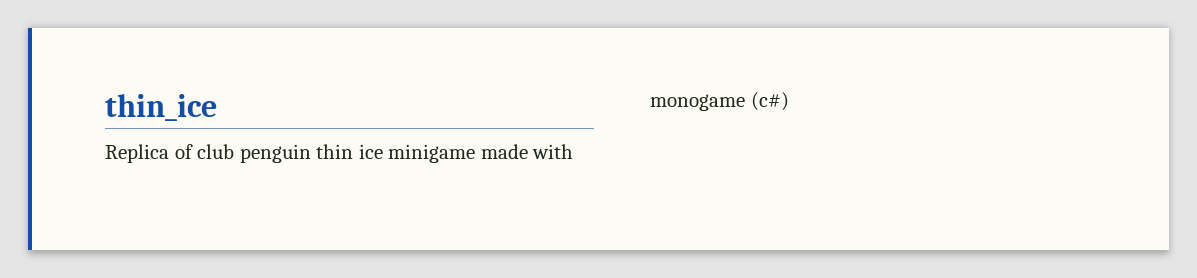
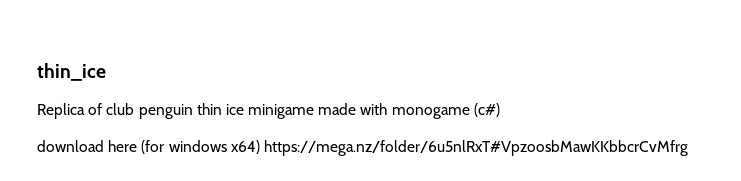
(789, 101) none -> [37,140,688,156] // download here (for windows x64) https://mega.nz/folder/6u5nlRxT#VpzoosbMawKKbbcrCvMfrg

